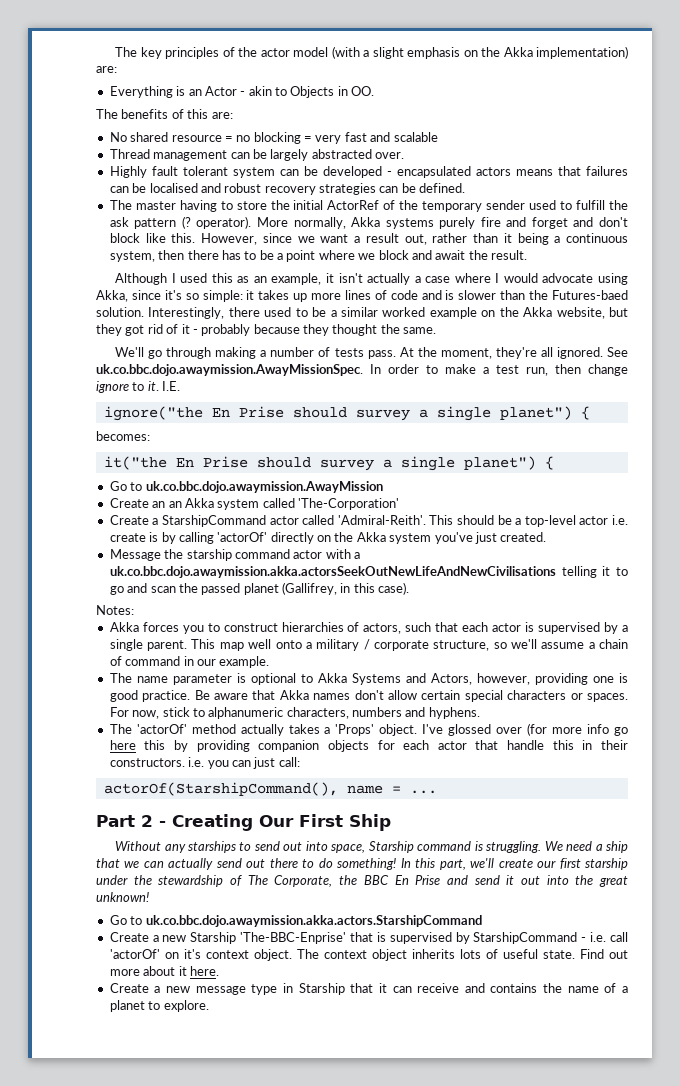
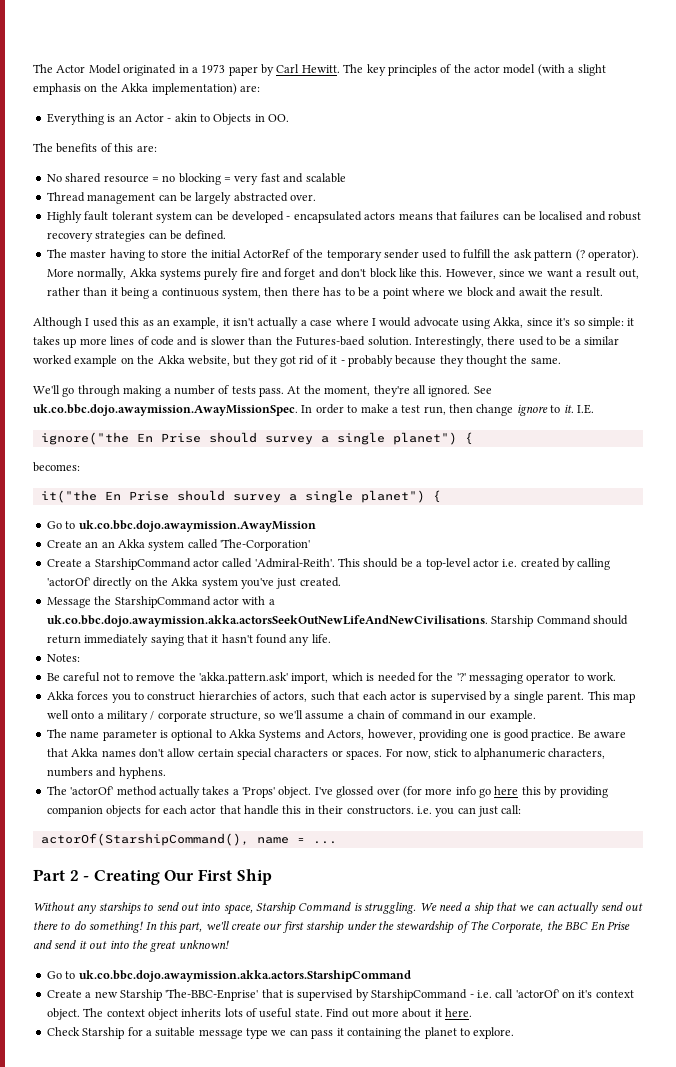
[115,47,138,57] The -> [33,64,364,76] The Actor Model originated in a 1973 paper by Carl Hewitt. The
[109,532,159,542] create is -> [520,558,560,568] created
[186,549,290,561] starship command -> [114,596,211,608] StarshipCommand
[109,566,628,578] [109,582,410,595] [96,605,134,615] uk.co.bbc.dojo.awaymission.akka.actorsSeekOutNewLifeAndNewCivilisations telling it to go and scan the passed planet (Gallifrey, in this case). // Notes: -> [46,615,628,627] [46,634,331,646] [46,654,80,662] [46,672,617,684] uk.co.bbc.dojo.awaymission.akka.actorsSeekOutNewLifeAndNewCivilisations. Starship Command should return immediately saying that it hasn't found any life. // Notes: // Be careful not to remove the 'akka.pattern.ask' import, which is needed for the '?' messaging operator to work.
[417,841,472,851] command -> [298,902,352,911] Command
[109,983,628,995] Create a new message type in Starship that it can receive and contains the name of a -> [46,1027,422,1039] Check Starship for a suitable message type we can pass it containing the

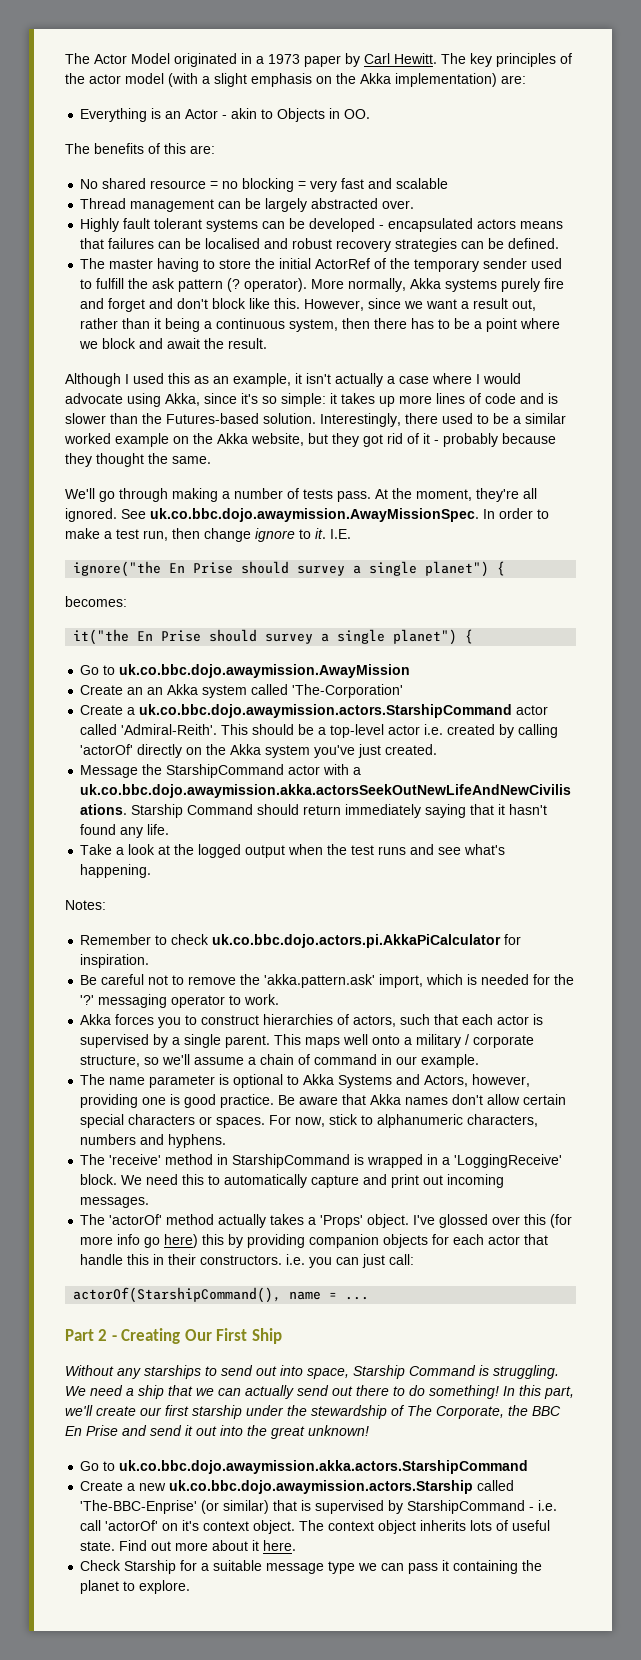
[155,212,192,223] system -> [206,219,259,232] systems
[296,336,366,346] Futures-baed -> [166,413,259,424] Futures-based
[94,558,191,570] StarshipCommand -> [139,704,513,718] uk.co.bbc.dojo.awaymission.actors.StarshipCommand
[46,654,80,662] Notes: -> [80,844,506,858] [80,864,152,878] [65,900,106,910] [80,934,522,948] [80,954,150,968] Take a look at the logged output when the test runs and see what's happening. // Notes: // Remember to check uk.co.bbc.dojo.actors.pi.AkkaPiCalculator for inspiration.
[612,693,635,703] map -> [305,1037,341,1048] maps
(166, 773) none -> [80,1154,563,1168] [80,1174,505,1188] [80,1197,150,1208] // The 'receive' method in StarshipCommand is wrapped in a 'LoggingReceive' block. We need this to automatically capture and print out incoming messages.
(400, 791) none -> [524,1214,547,1225] this
[494,786,519,795] here -> [164,1234,199,1248] here)
[119,989,259,1001] Starship 'The-BBC-Enprise' -> [169,1480,515,1494] [80,1500,270,1514] uk.co.bbc.dojo.awaymission.actors.Starship called 'The-BBC-Enprise' (or similar)

